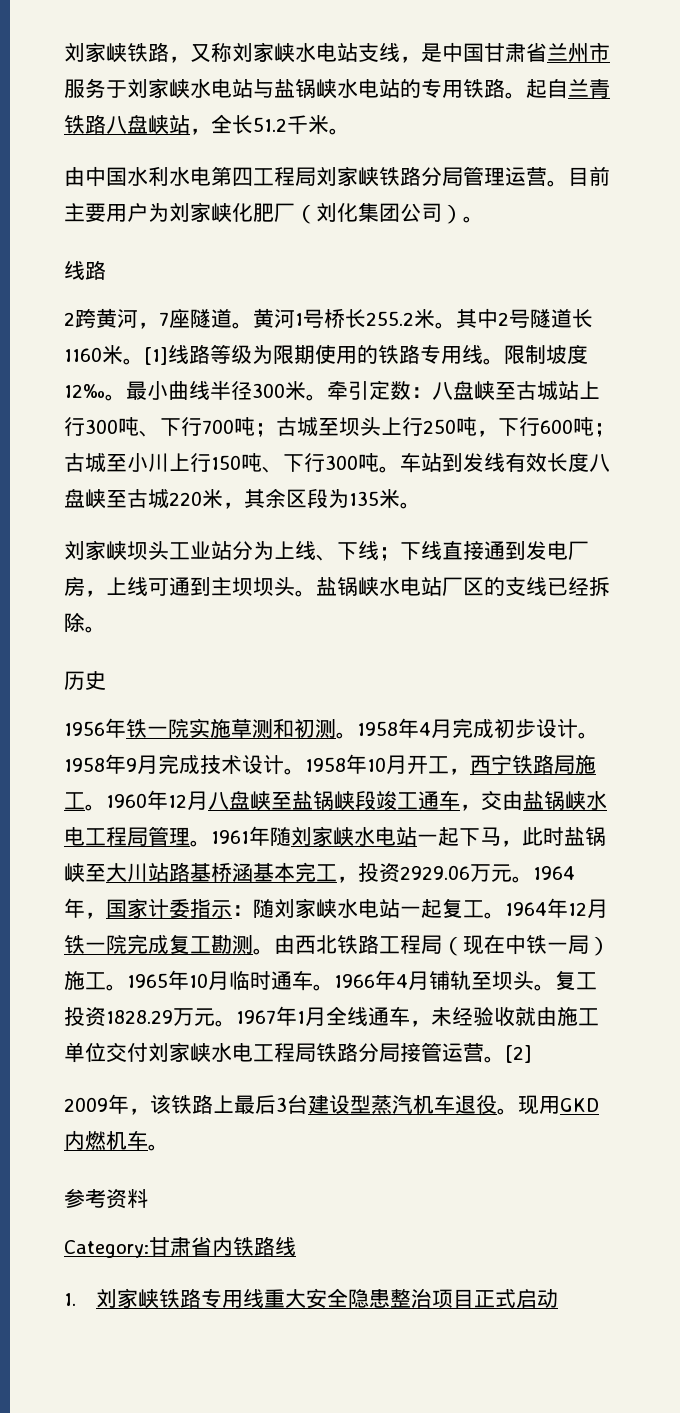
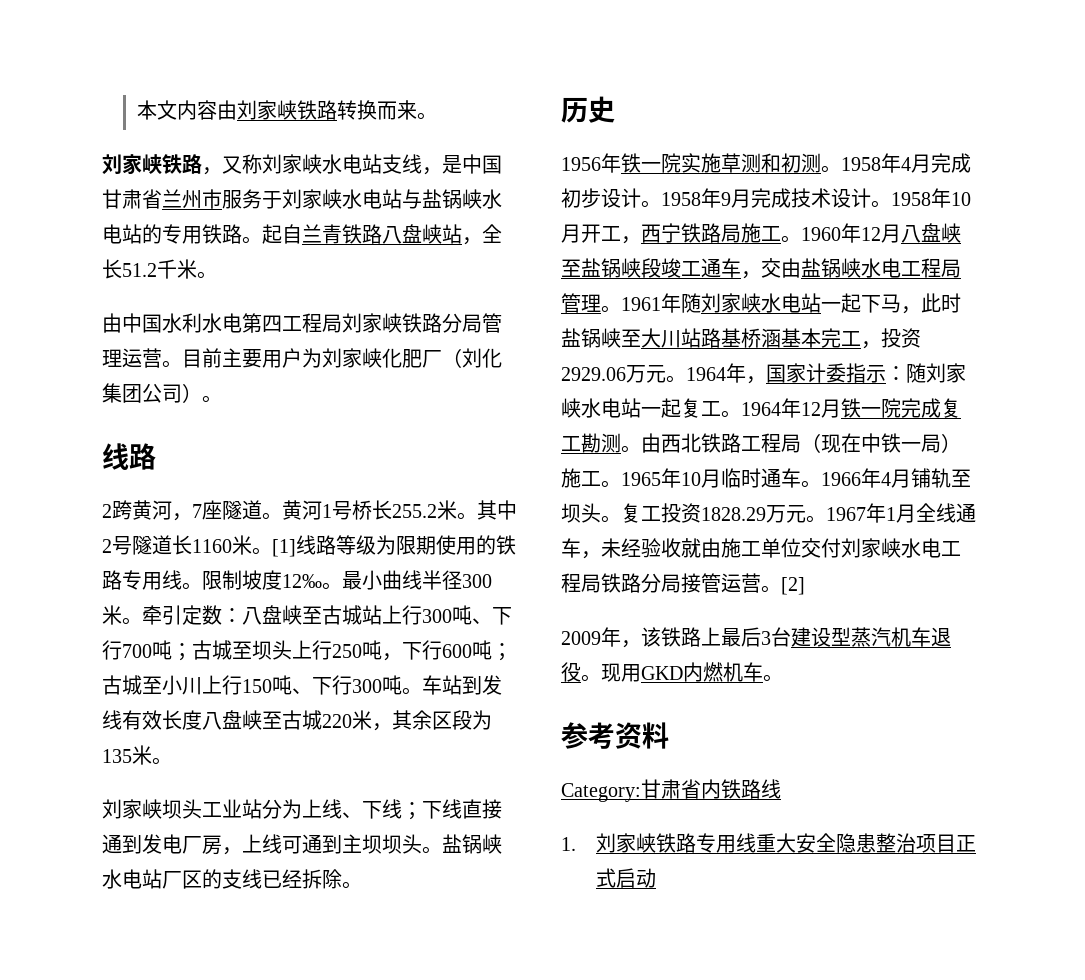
(64, 52) none -> [137,100,438,120] 本文内容由刘家峡铁路转换而来。 //

